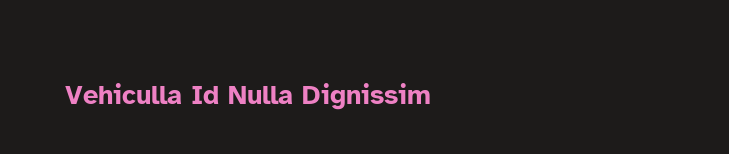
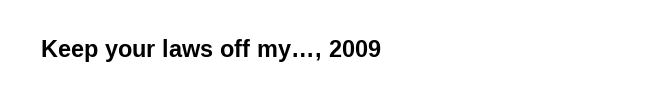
[65,83,431,110] Vehiculla Id Nulla Dignissim -> [41,39,381,62] Keep your laws off my…, 2009

